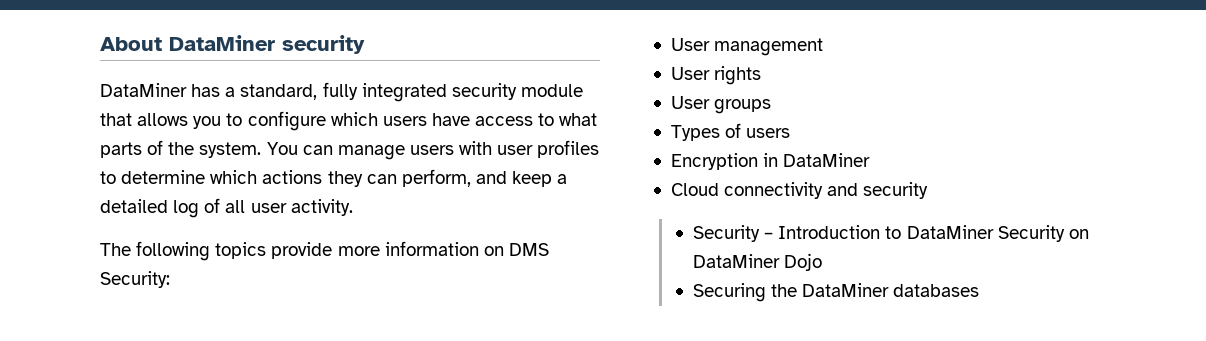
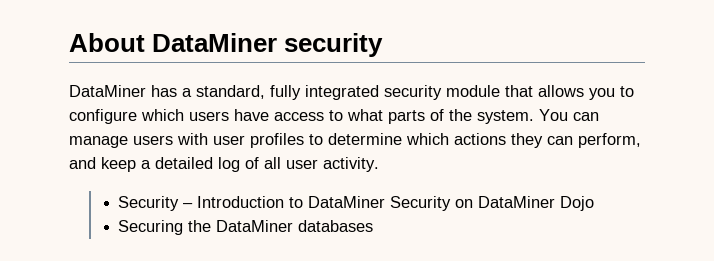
[100,241,549,261] [100,271,170,288] [670,38,824,56] [670,66,762,85] [670,96,772,114] [670,123,791,141] [670,153,871,170] [670,182,929,199] // The following topics provide more information on DMS Security: // User management // User rights // User groups // Types of users // Encryption in DataMiner // Cloud connectivity and security -> (379, 164) none

